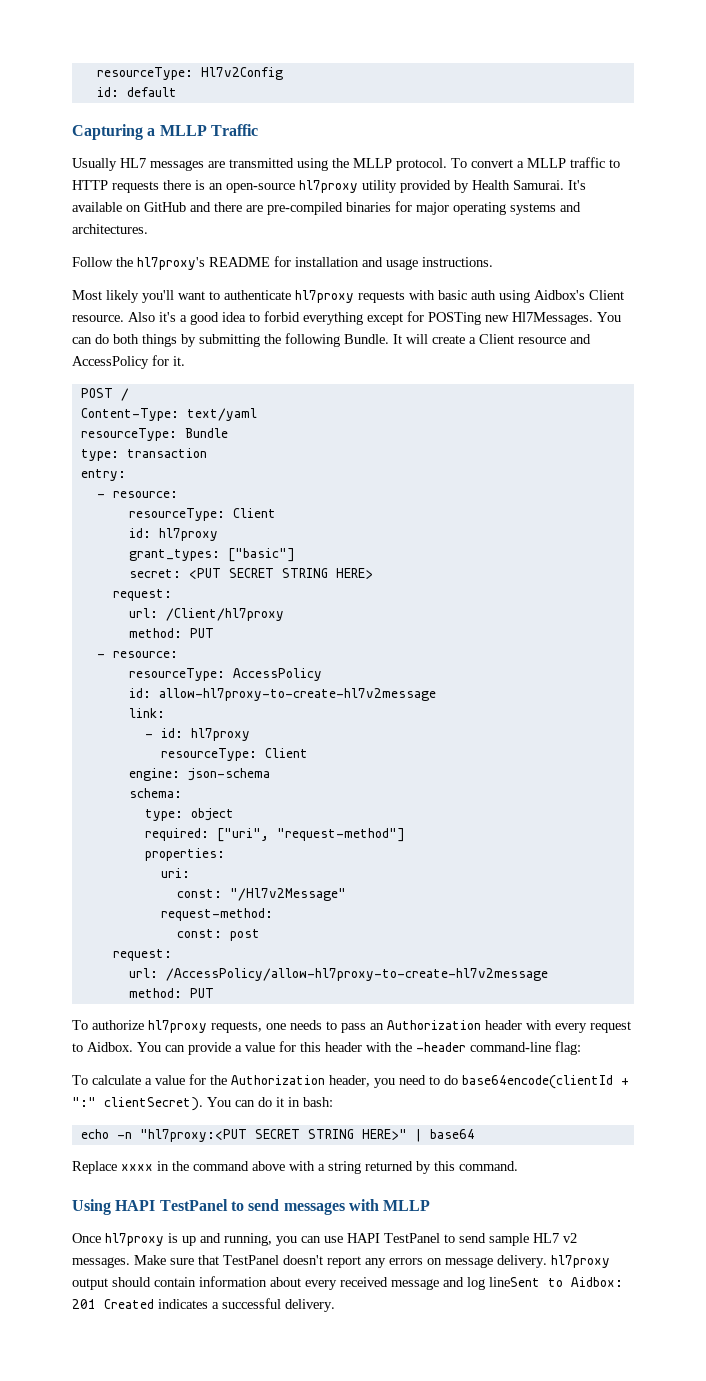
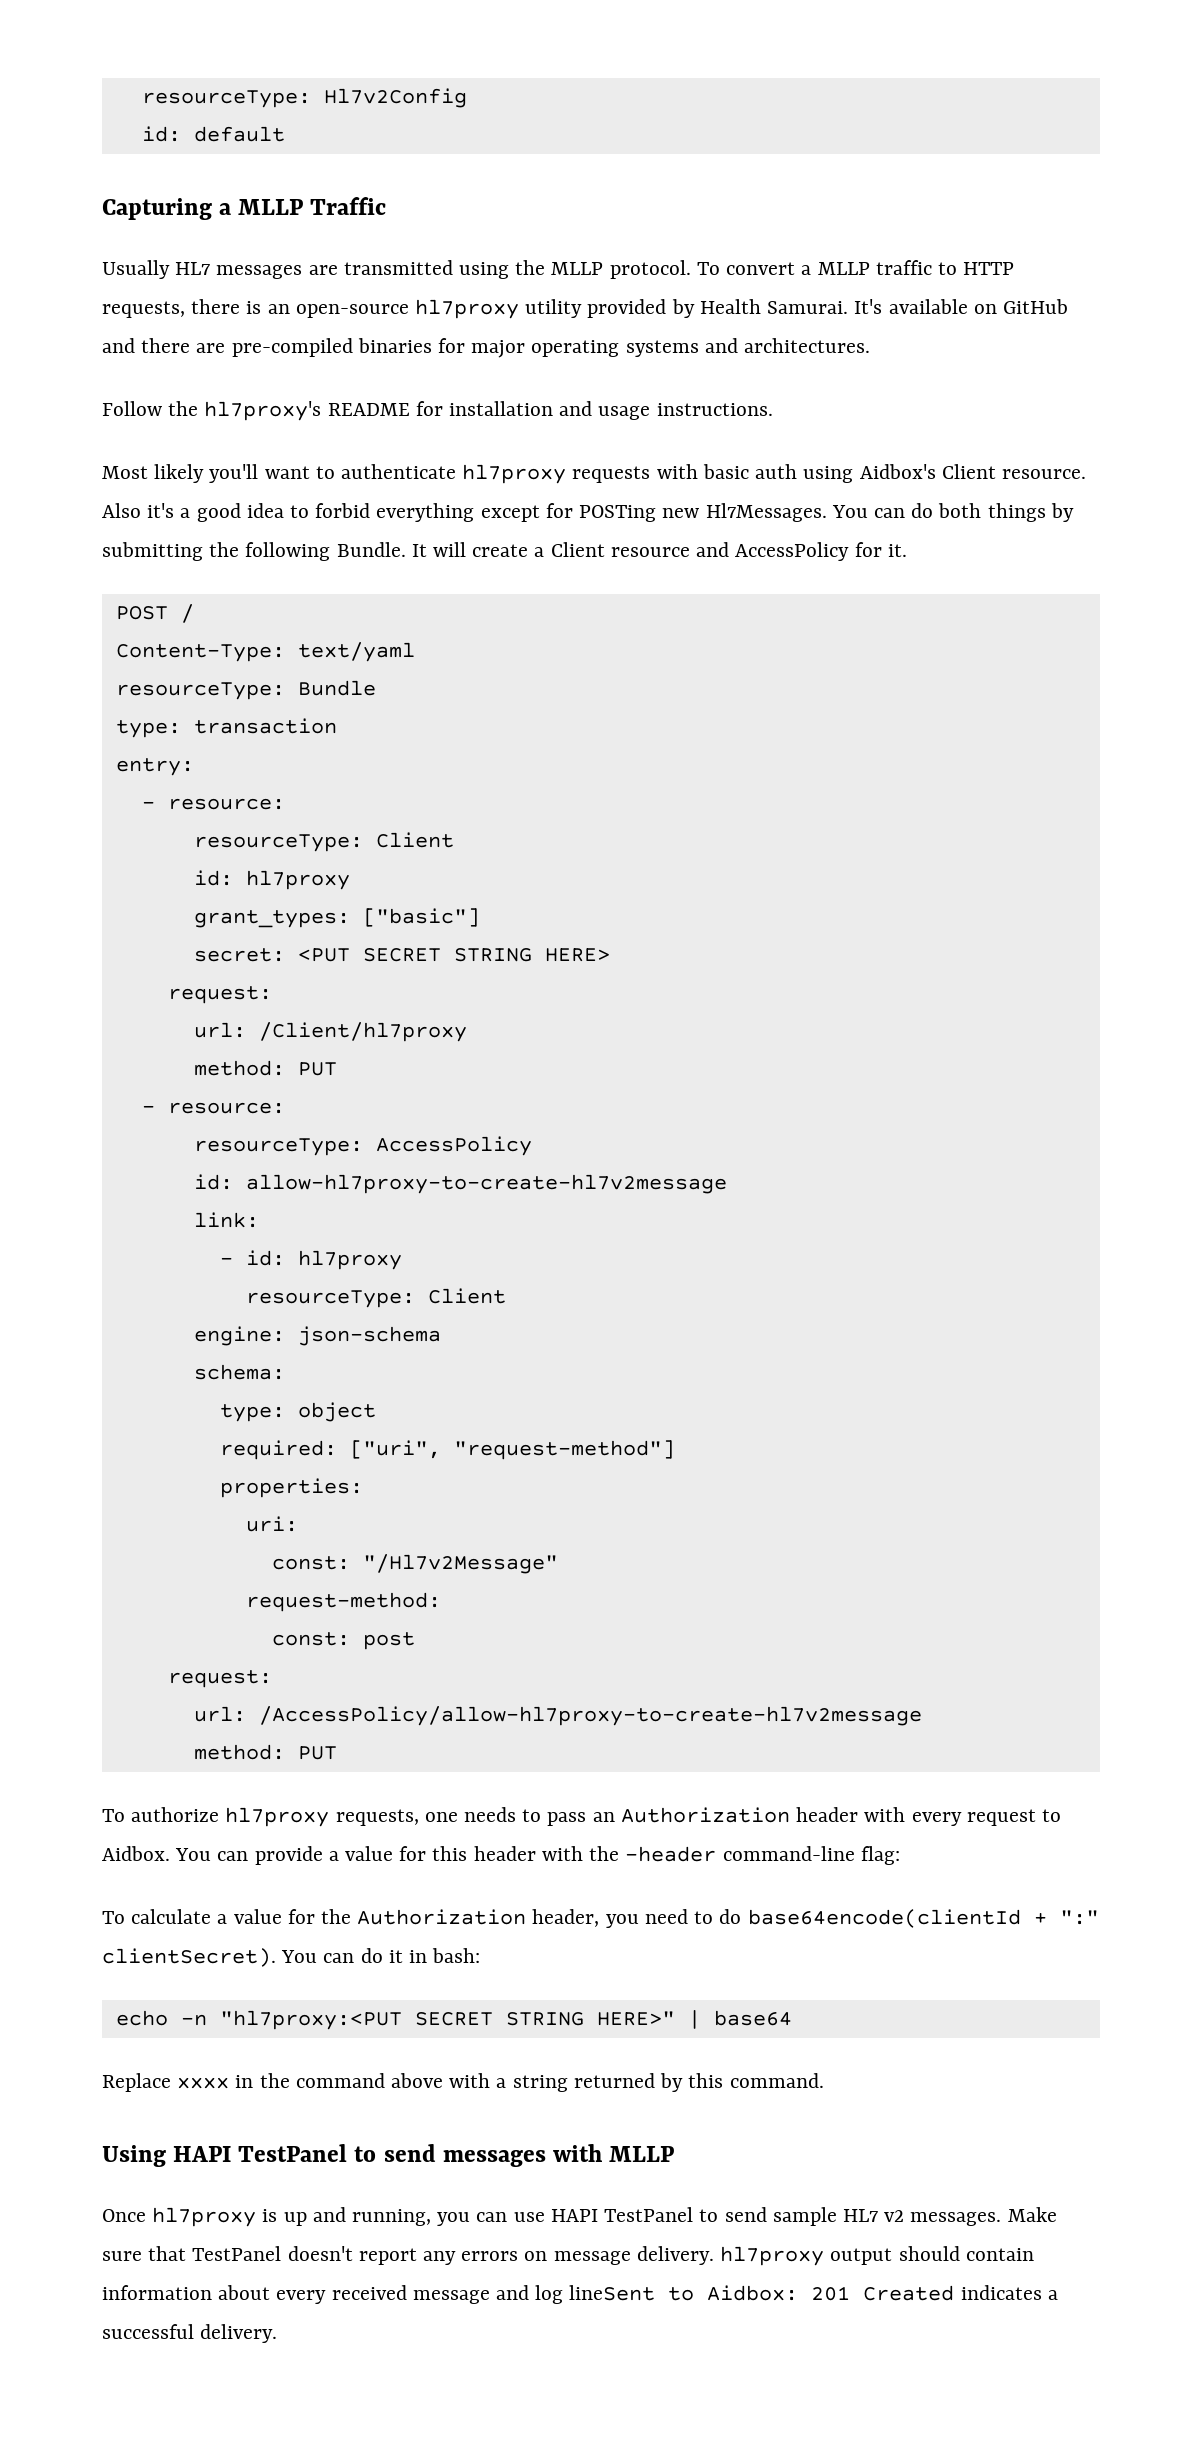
[112,181,159,193] requests -> [102,301,185,318] requests,

